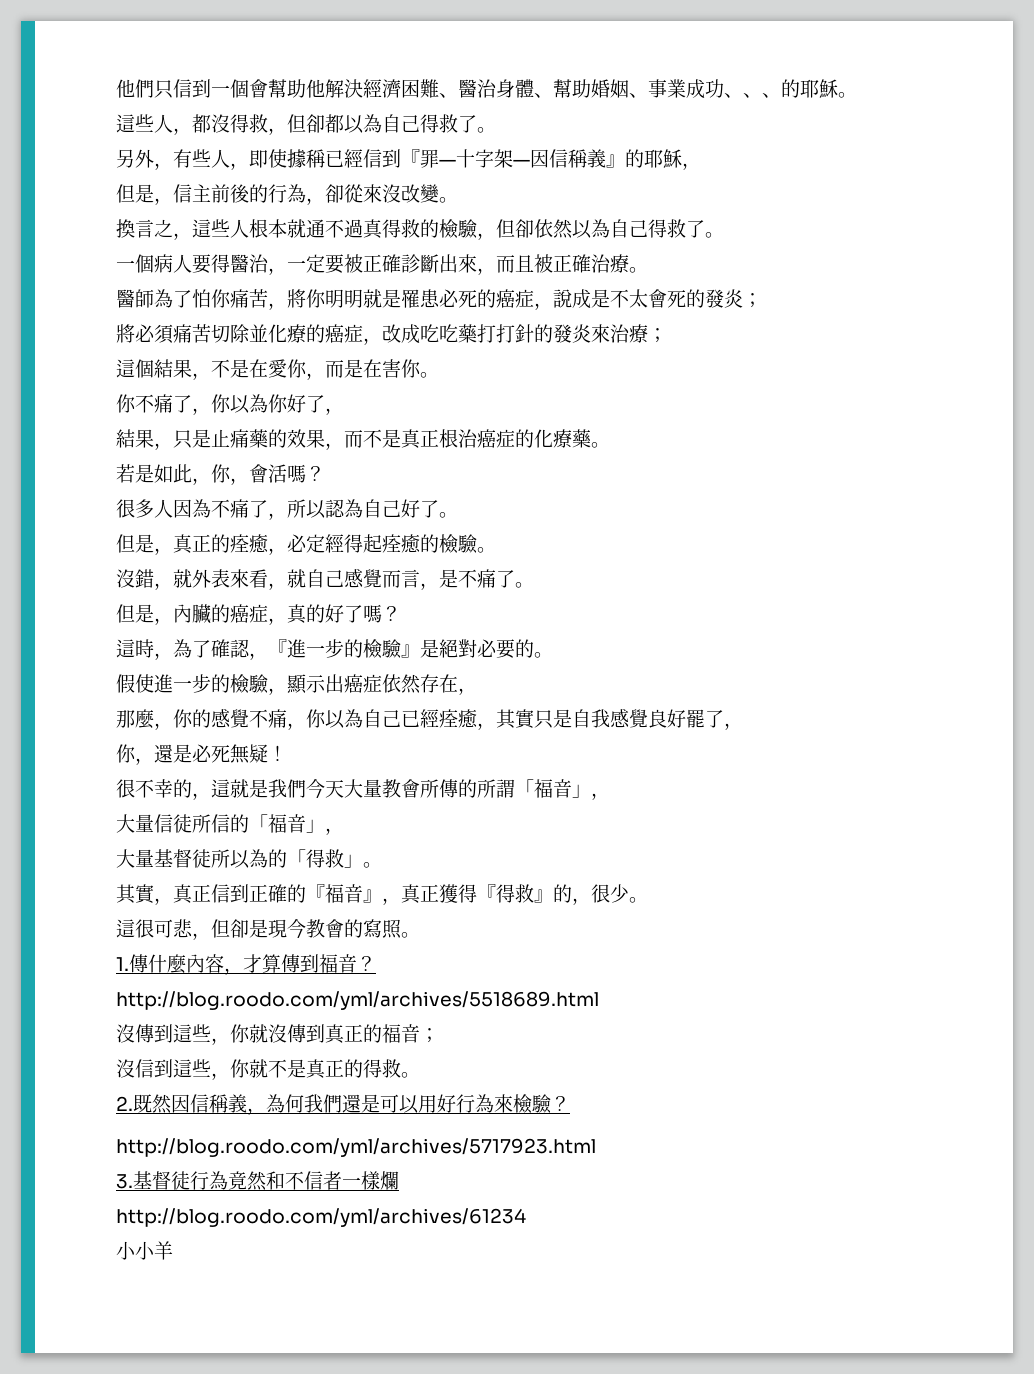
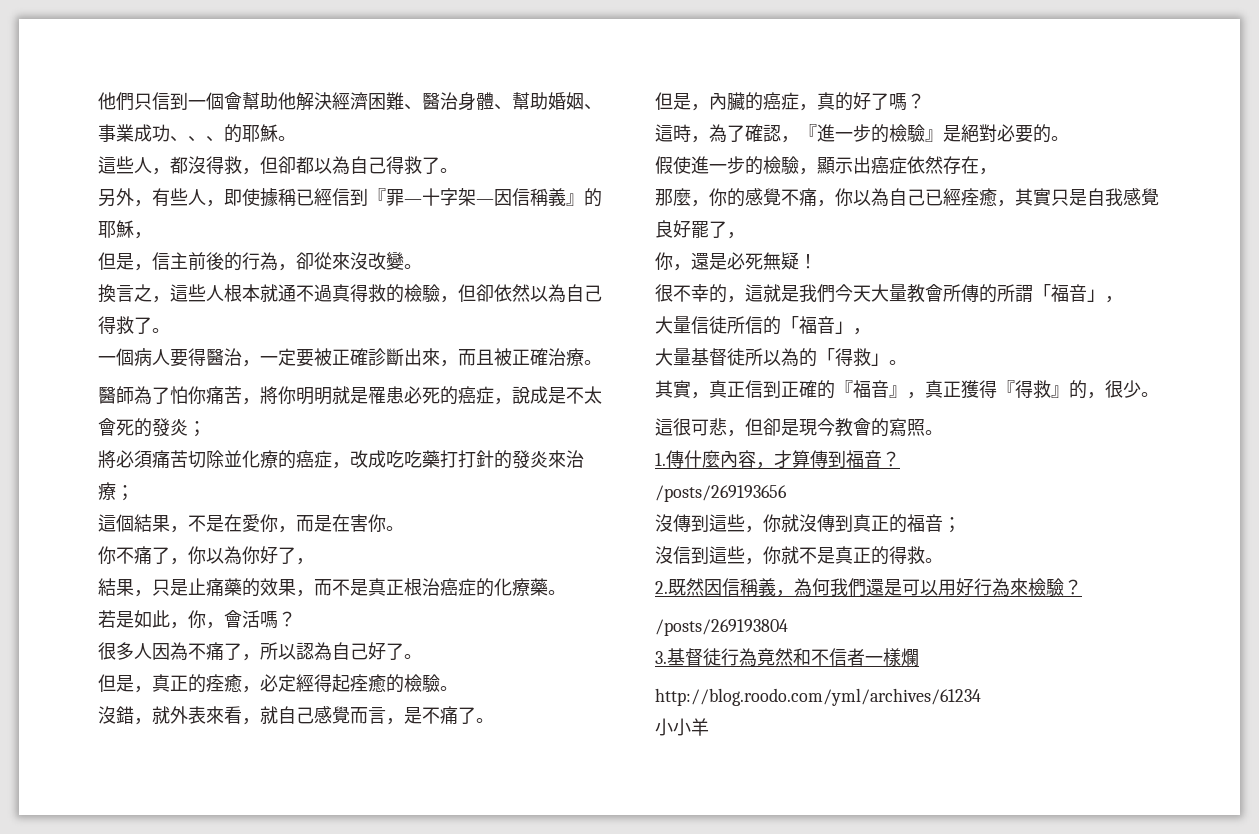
[116,991,599,1010] http://blog.roodo.com/yml/archives/5518689.html -> [655,485,787,502] /posts/269193656
[116,1138,596,1157] http://blog.roodo.com/yml/archives/5717923.html -> [655,619,788,636] /posts/269193804

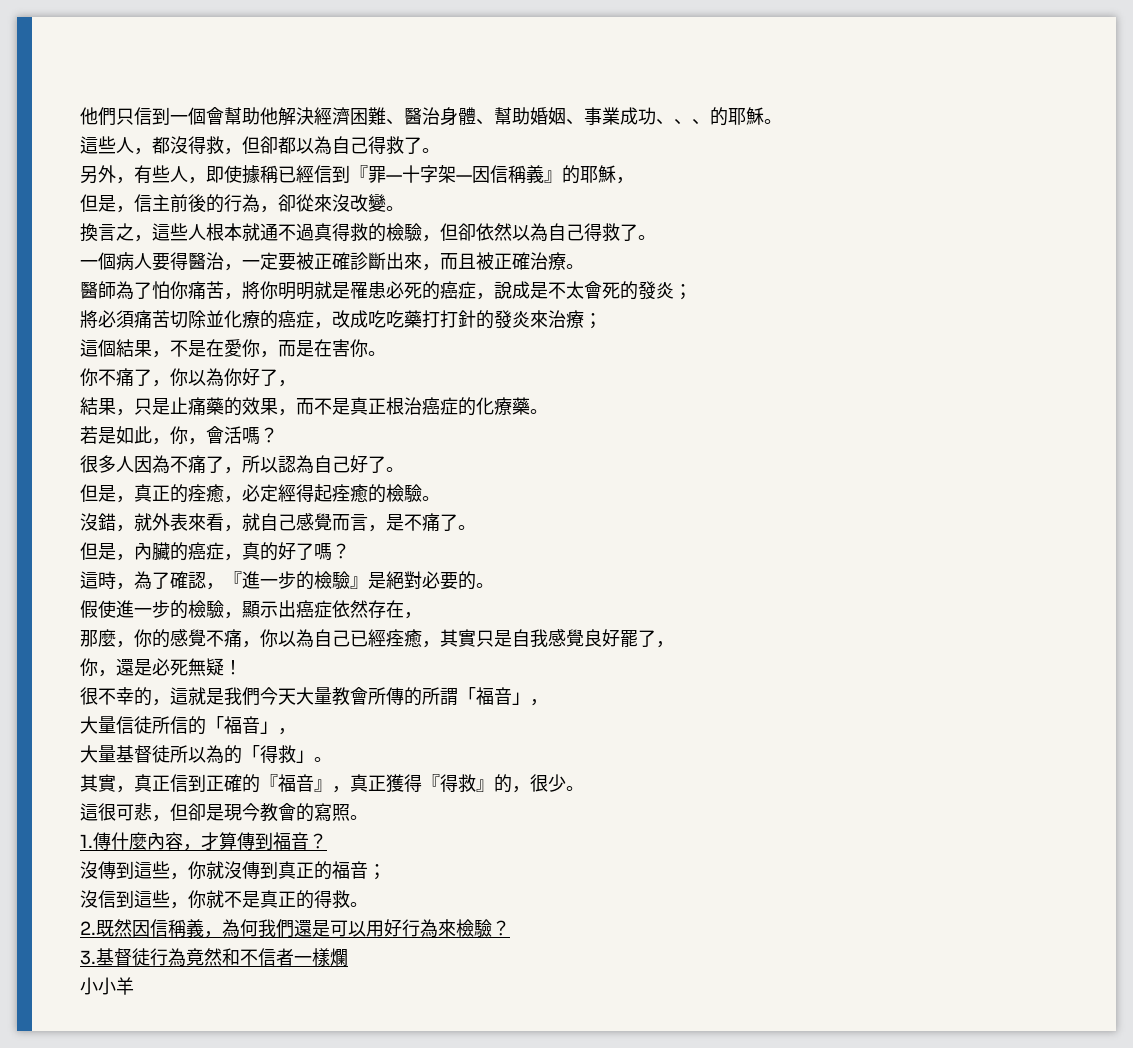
[655,485,787,502] // /posts/269193656 -> (327, 841) none
[655,619,788,636] // /posts/269193804 -> (510, 928) none
[655,688,981,706] // http://blog.roodo.com/yml/archives/61234 -> (348, 957) none

